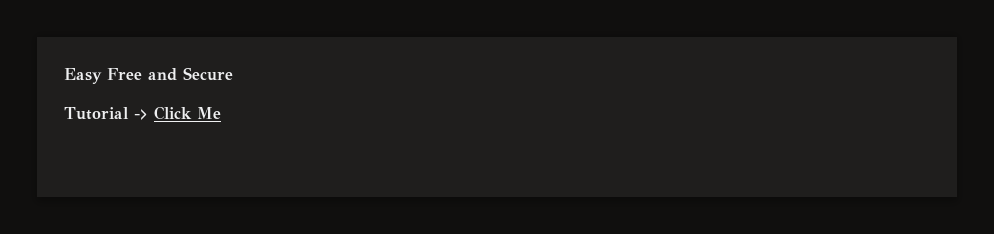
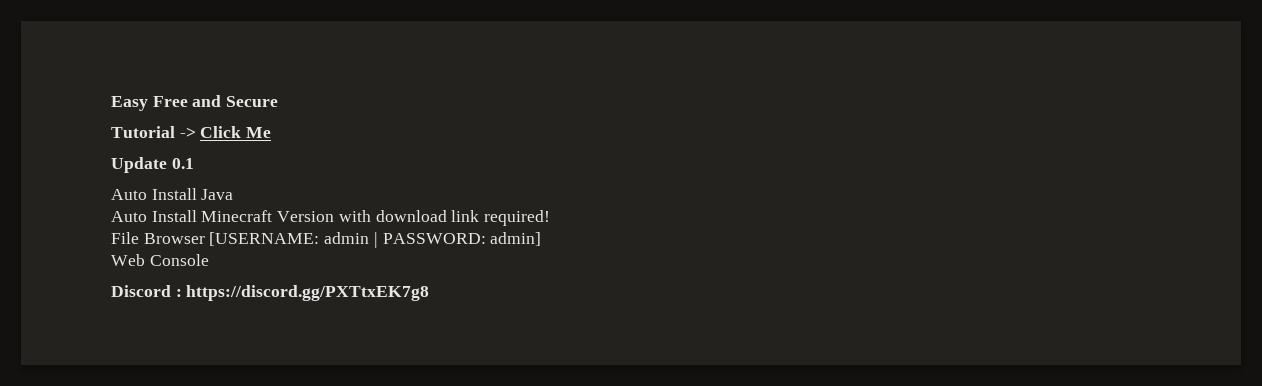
(221, 113) none -> [111,157,194,173] [111,188,234,200] [111,210,551,226] [111,232,542,248] [111,254,209,266] [111,285,430,301] // Update 0.1 // Auto Install Java // Auto Install Minecraft Version with download link required! // File Browser [USERNAME: admin | PASSWORD: admin] // Web Console // Discord : https://discord.gg/PXTtxEK7g8

